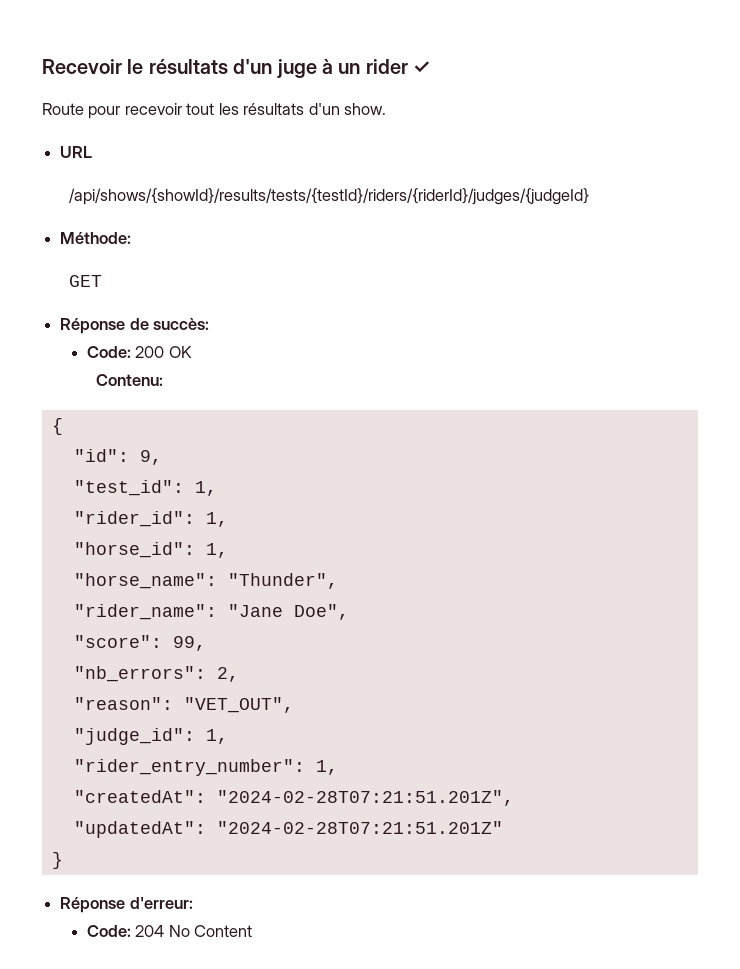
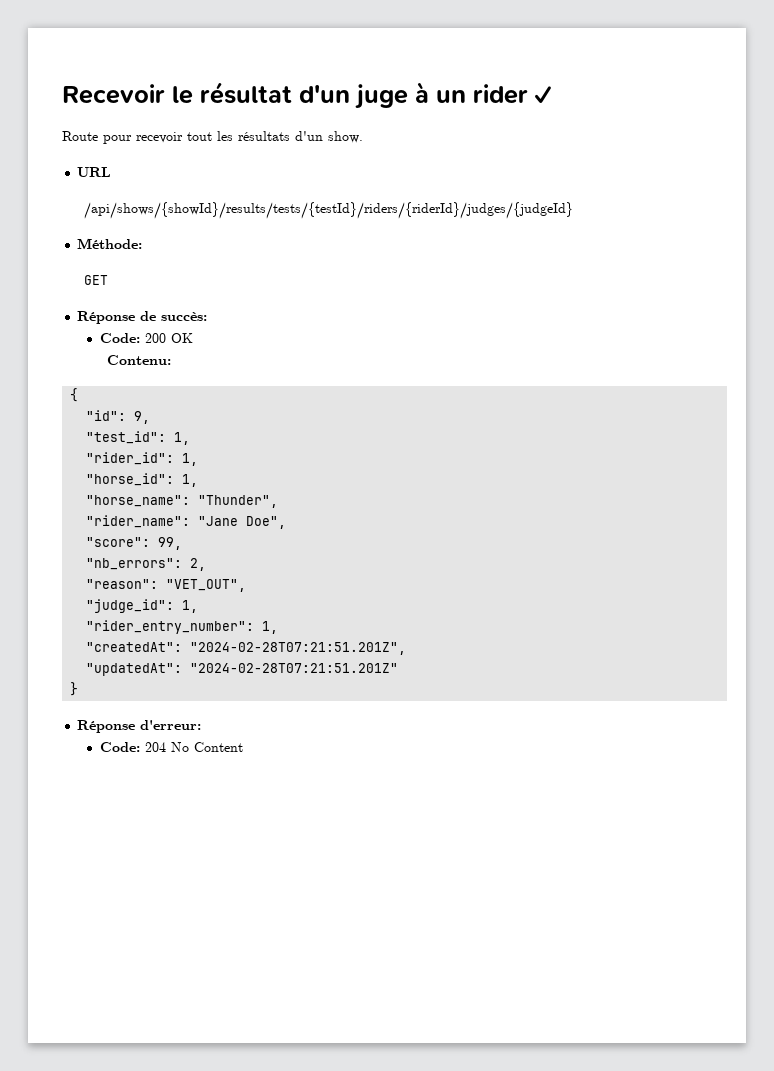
[148,59,228,74] résultats -> [200,82,292,104] résultat

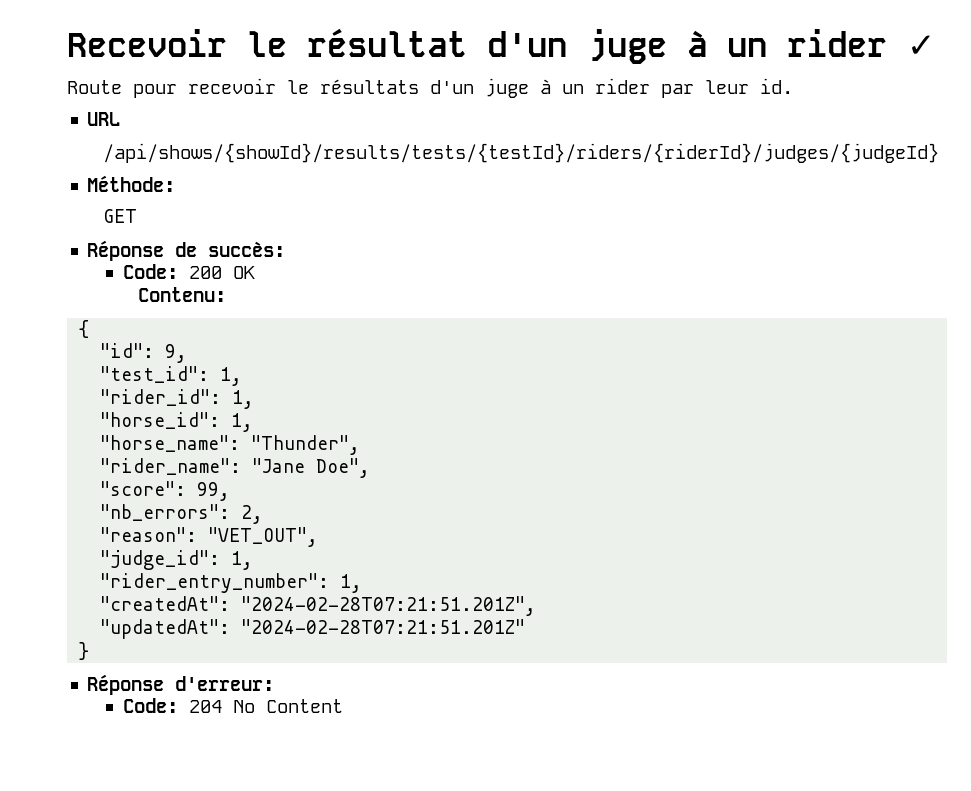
[187,131,363,143] tout les résultats d'un show. -> [287,78,793,98] le résultats d'un juge à un rider par leur id.

